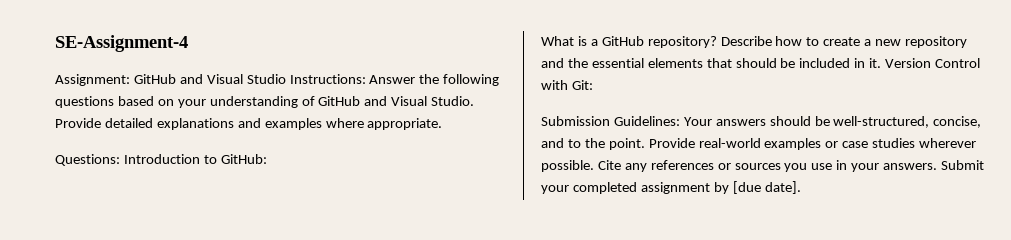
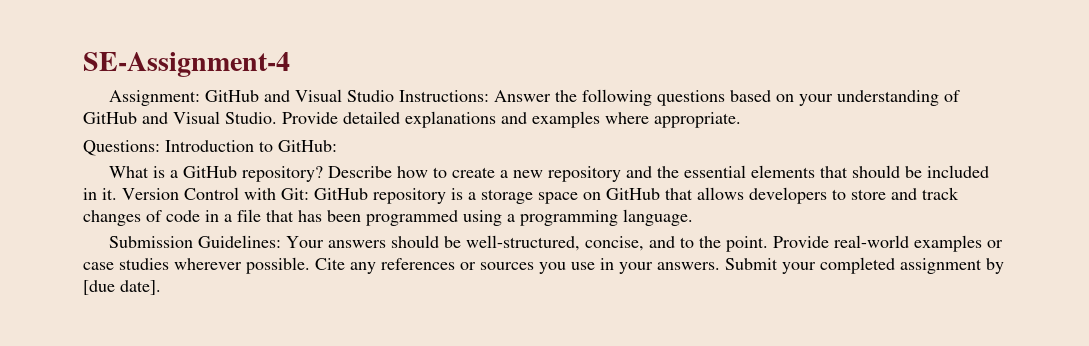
(593, 85) none -> [314,187,959,204] [83,209,693,226] GitHub repository is a storage space on GitHub that allows developers to store and track changes of code in a file that has been programmed using a programming language.

